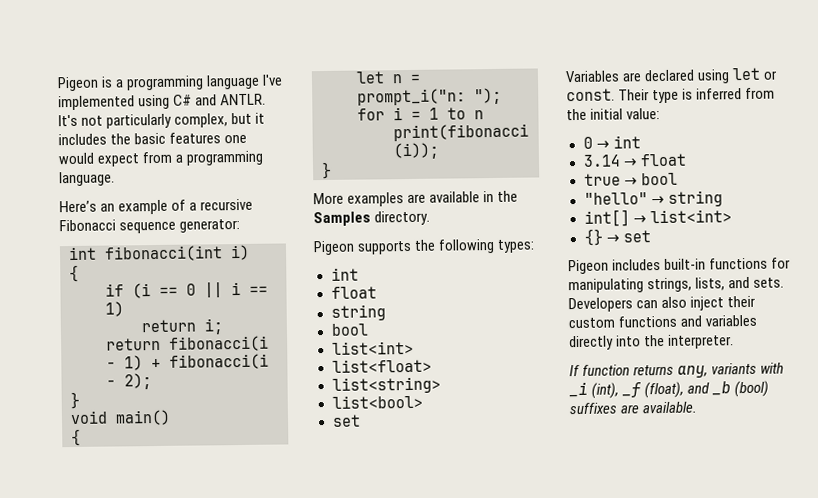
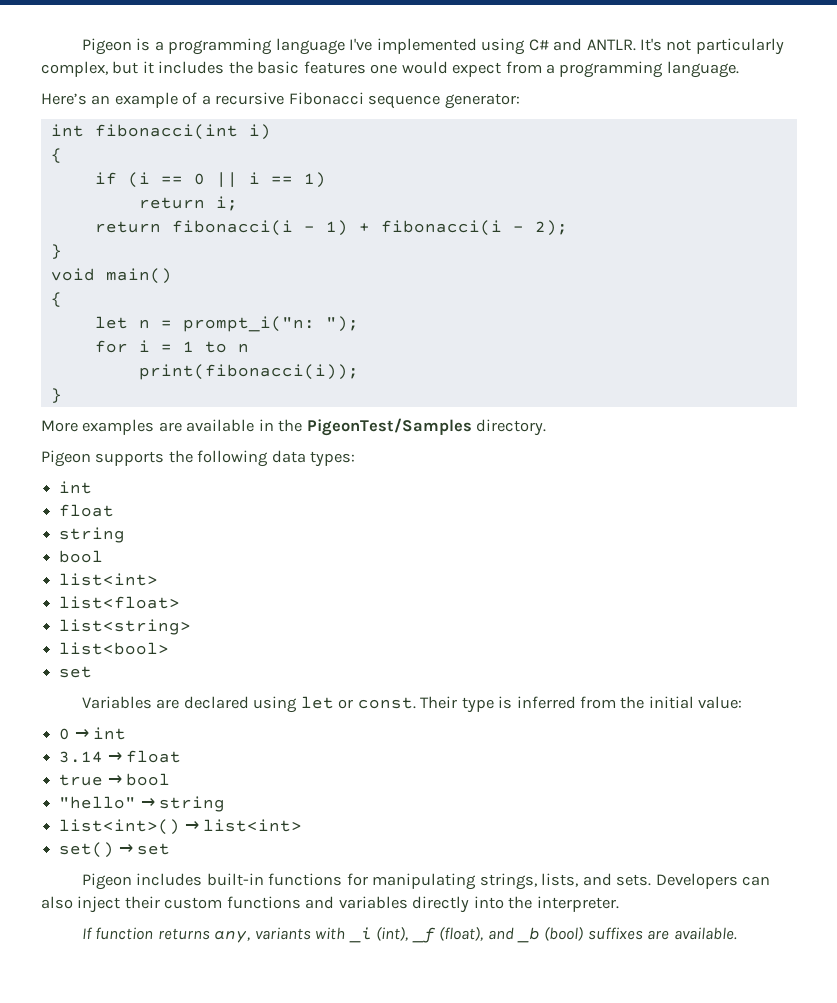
[313,211,371,227] Samples -> [306,418,472,436] PigeonTest/Samples
(496, 246) none -> [271,450,306,463] data
[583,209,630,227] int[] -> [59,819,181,835] list<int>()
[583,228,603,246] {} -> [59,842,115,858] set()

